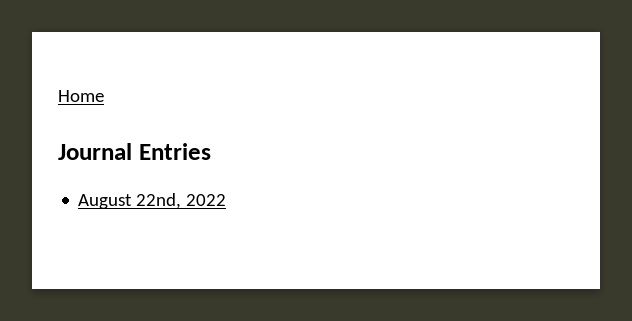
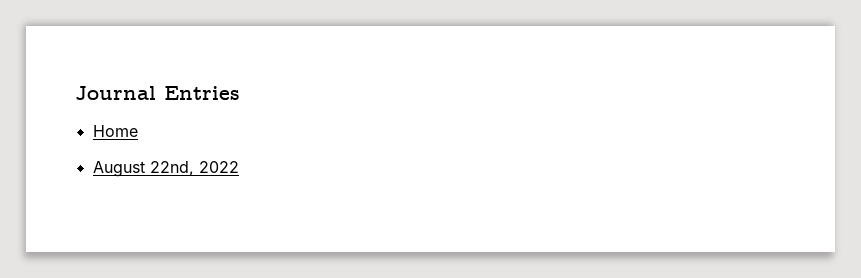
[58,90,104,102] Home // -> (75, 93) none
(211, 151) none -> [92,125,138,137] // Home

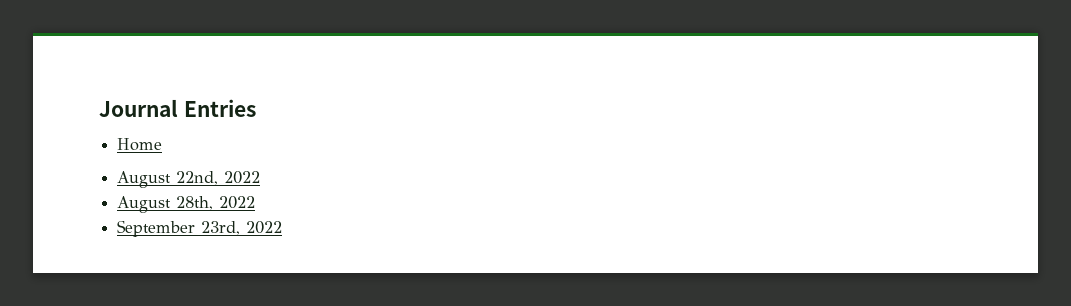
(239, 167) none -> [117,196,256,213] [117,220,283,237] // August 28th, 2022 // September 23rd, 2022

